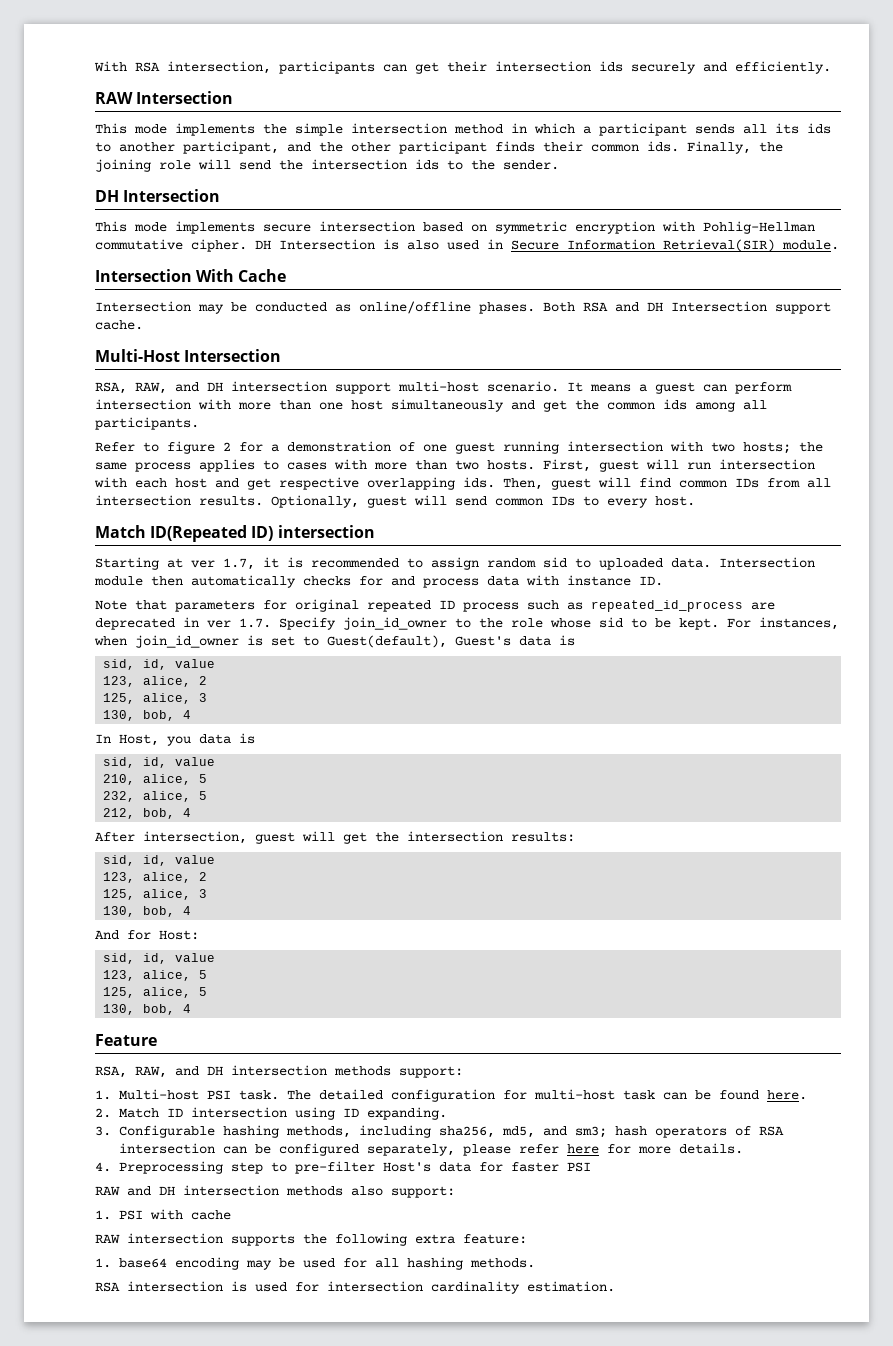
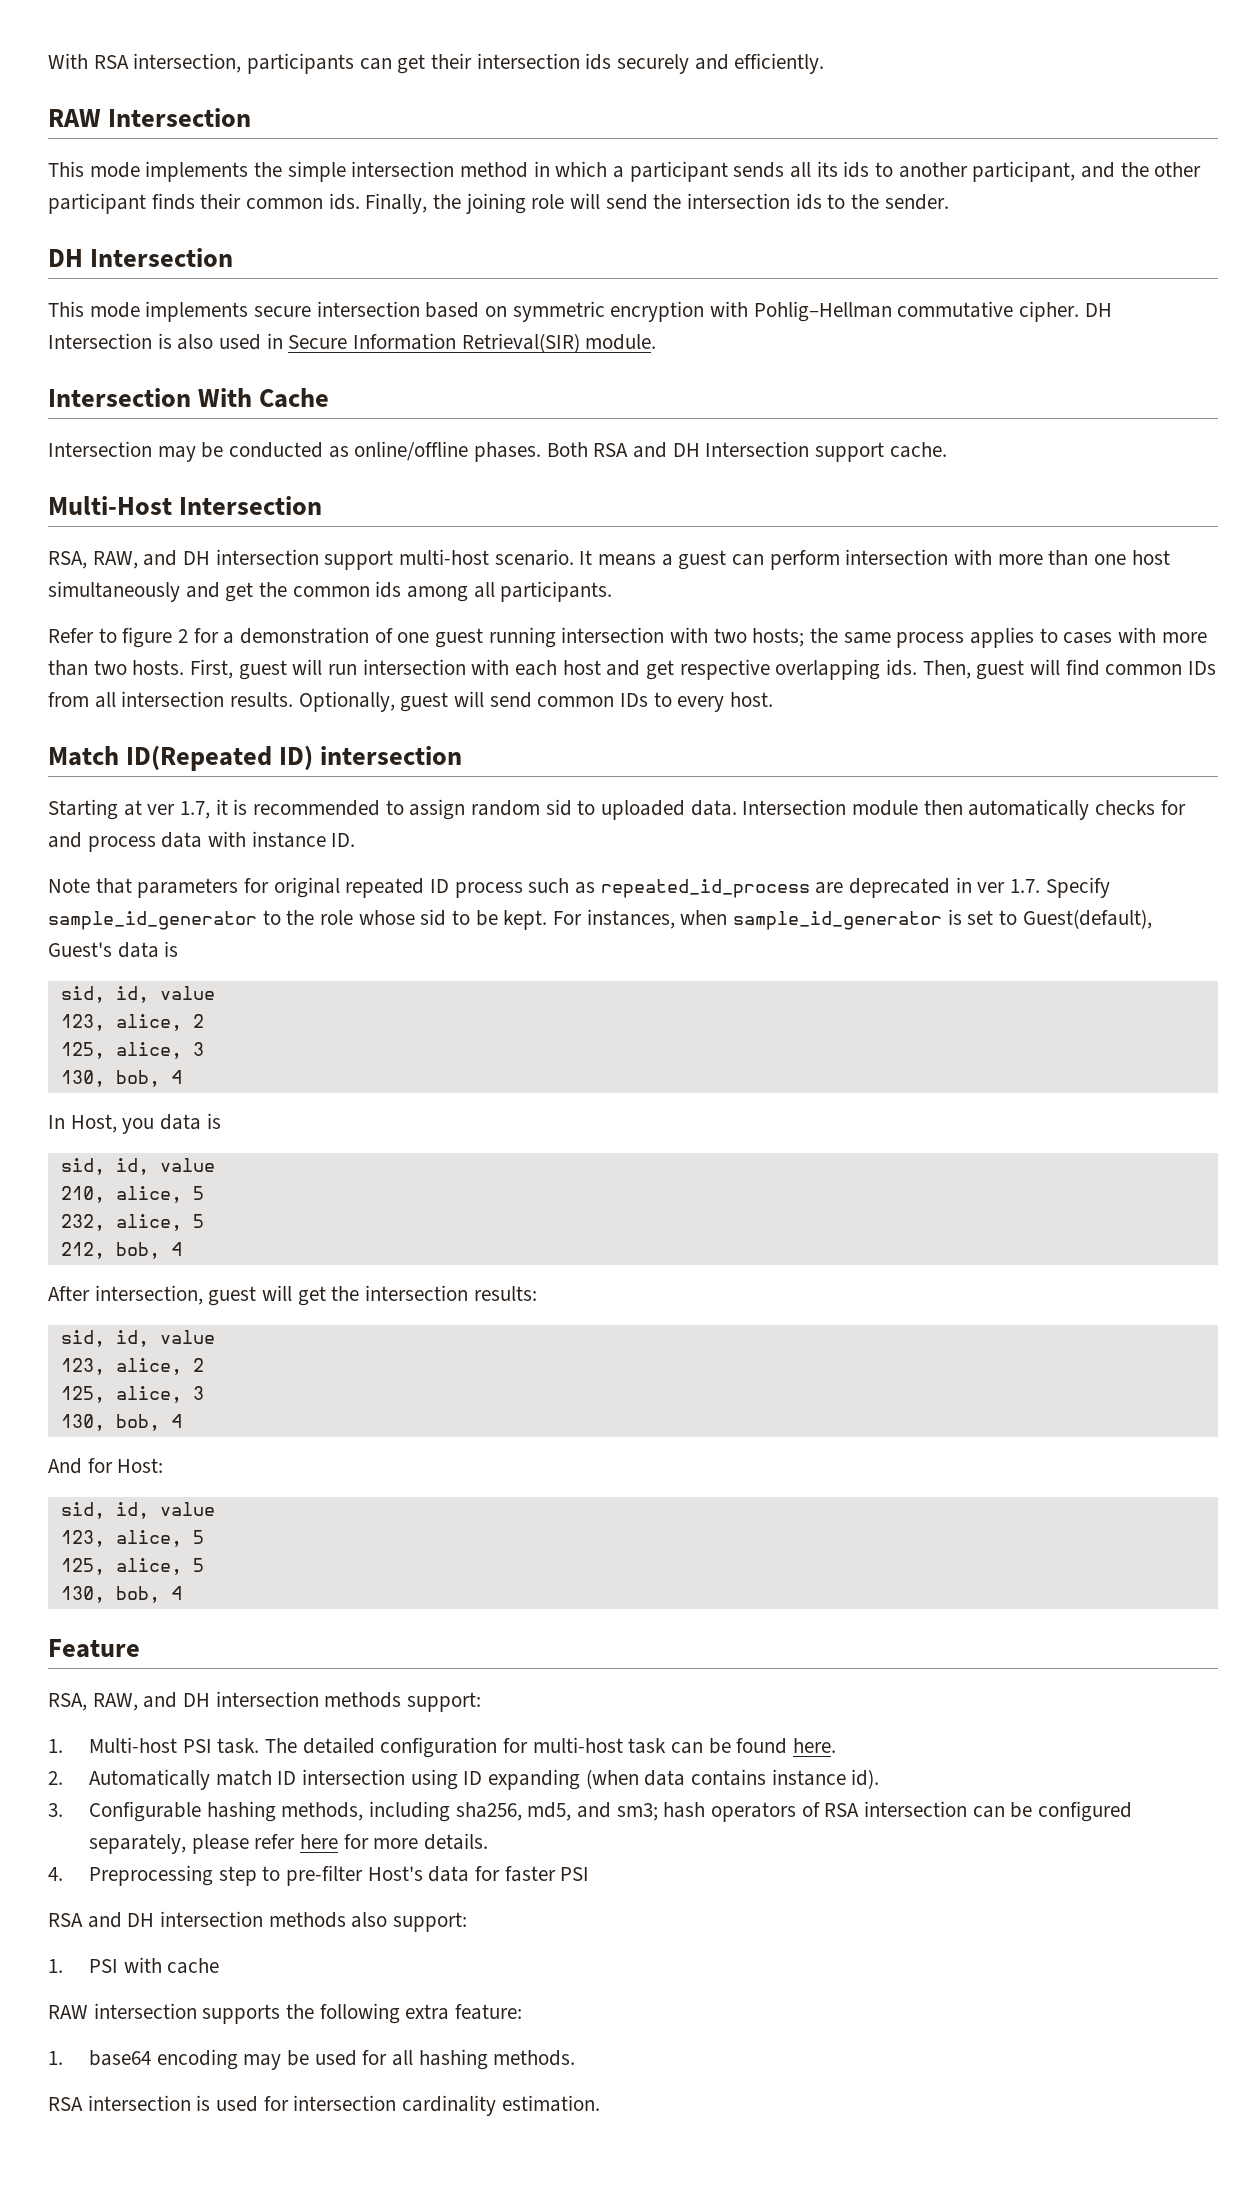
[343,617,447,630] join_id_owner -> [48,911,257,930] sample_id_generator
[135,635,239,648] join_id_owner -> [733,911,943,930] sample_id_generator
[119,1108,160,1118] Match -> [88,1769,272,1790] Automatically match
[367,1107,448,1120] expanding. -> [487,1769,880,1790] expanding (when data contains instance id).
[95,1186,120,1196] RAW -> [48,1913,83,1927] RSA

